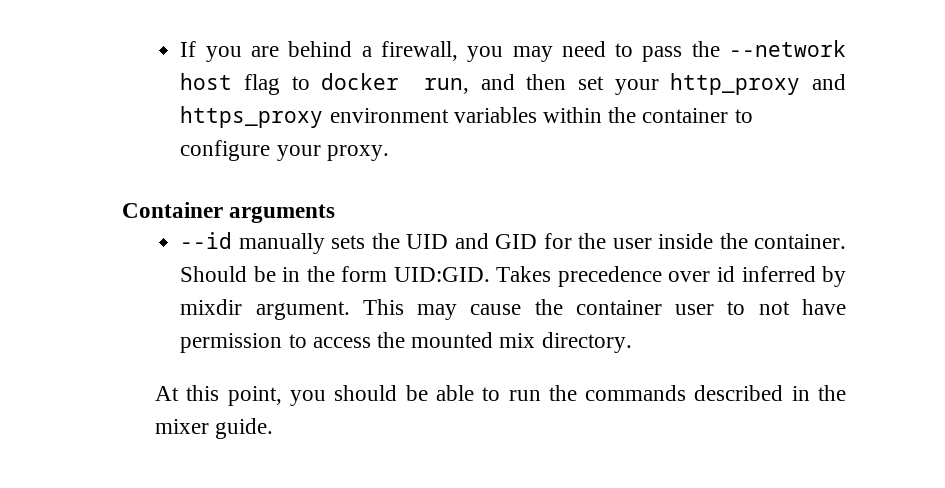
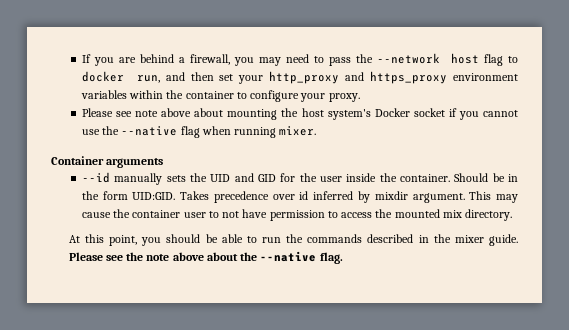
(389, 153) none -> [81,108,519,120] [81,126,317,138] // Please see note above about mounting the host system's Docker socket if you cannot use the --native flag when running mixer.
(274, 428) none -> [68,251,343,264] Please see the note above about the --native flag.

